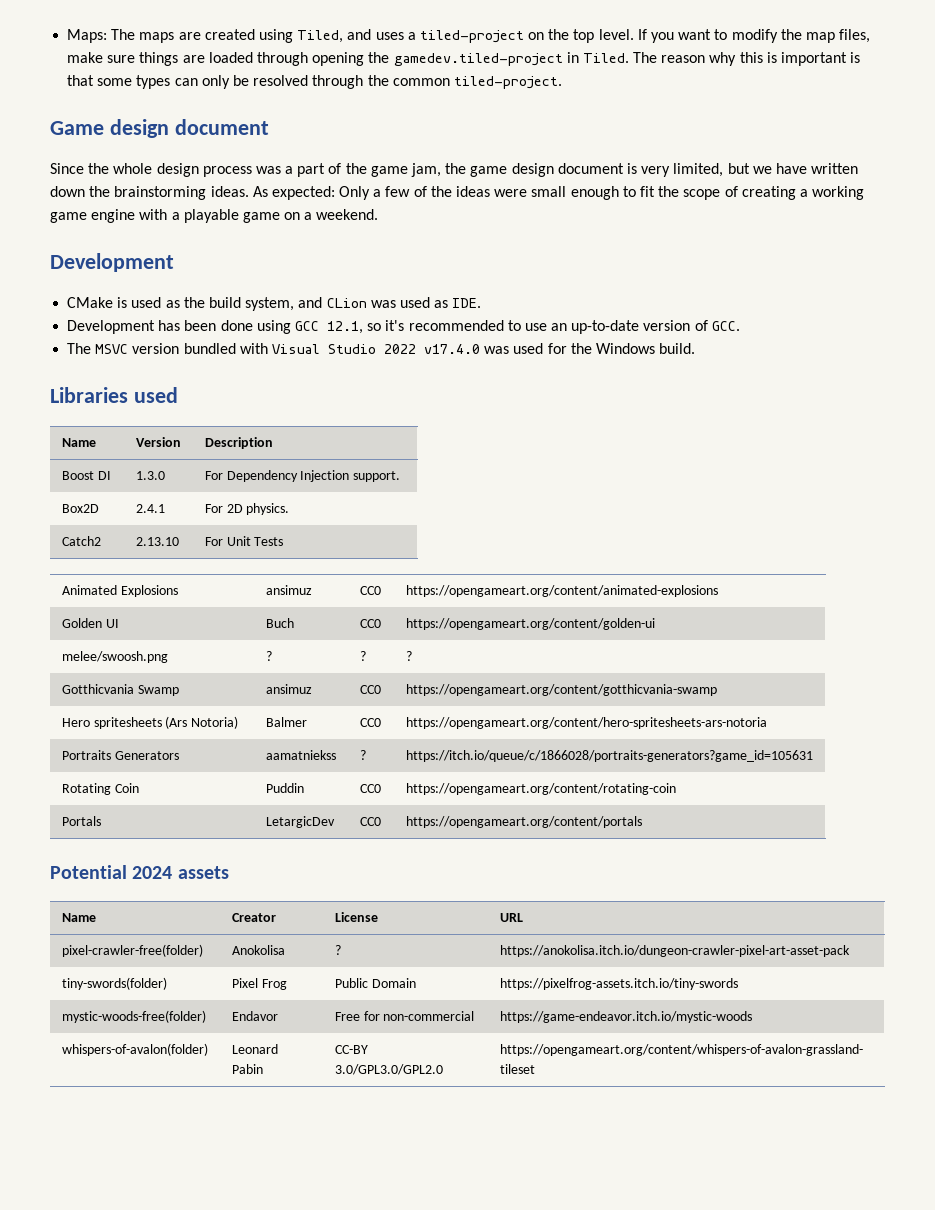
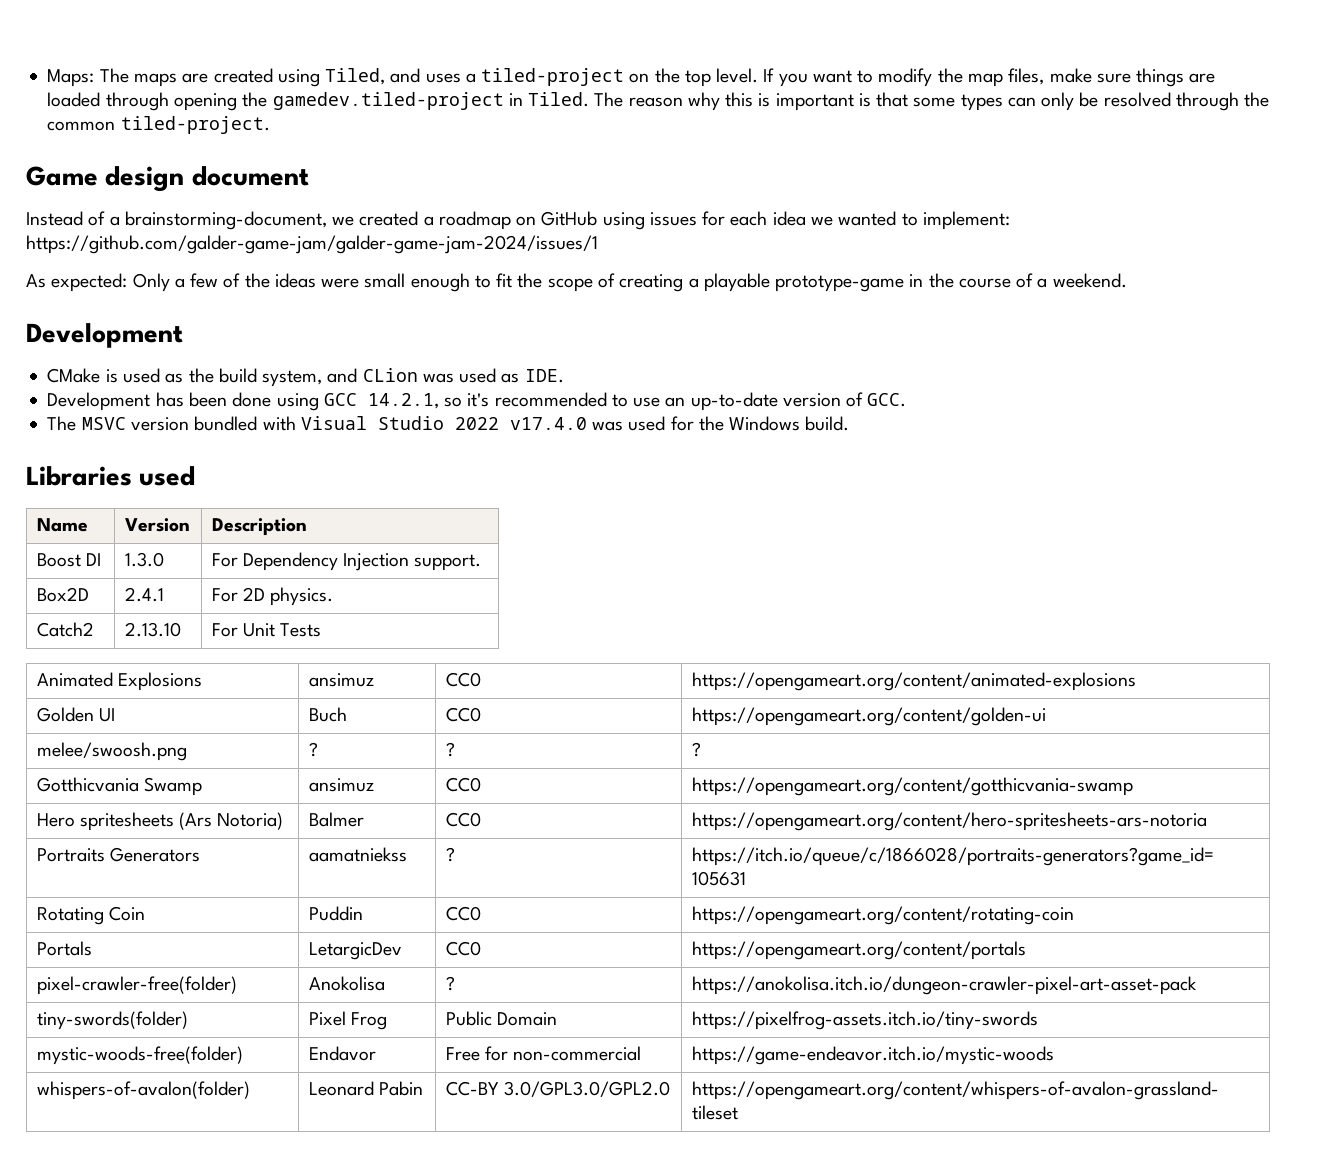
[50,163,859,177] [50,186,249,200] Since the whole design process was a part of the game jam, the game design document is very limited, but we have written down the brainstorming ideas. -> [26,211,1010,230] [26,235,598,254] Instead of a brainstorming-document, we created a roadmap on GitHub using issues for each idea we wanted to implement: https://github.com/galder-game-jam/galder-game-jam-2024/issues/1 //
[812,186,865,200] [50,209,301,223] working game engine with a playable game on -> [703,273,1034,292] playable prototype-game in the course of
[326,321,363,334] 12.1, -> [367,393,439,409] 14.2.1,
[50,865,229,879] [61,913,96,922] [231,913,276,922] [334,912,378,922] [499,913,523,922] // Potential 2024 assets // Name | Creator | License | URL -> (1026, 950) none

